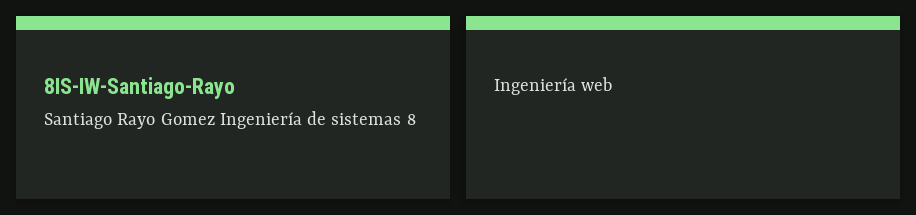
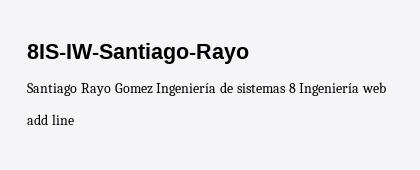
(613, 84) none -> [27,114,74,125] // add line

